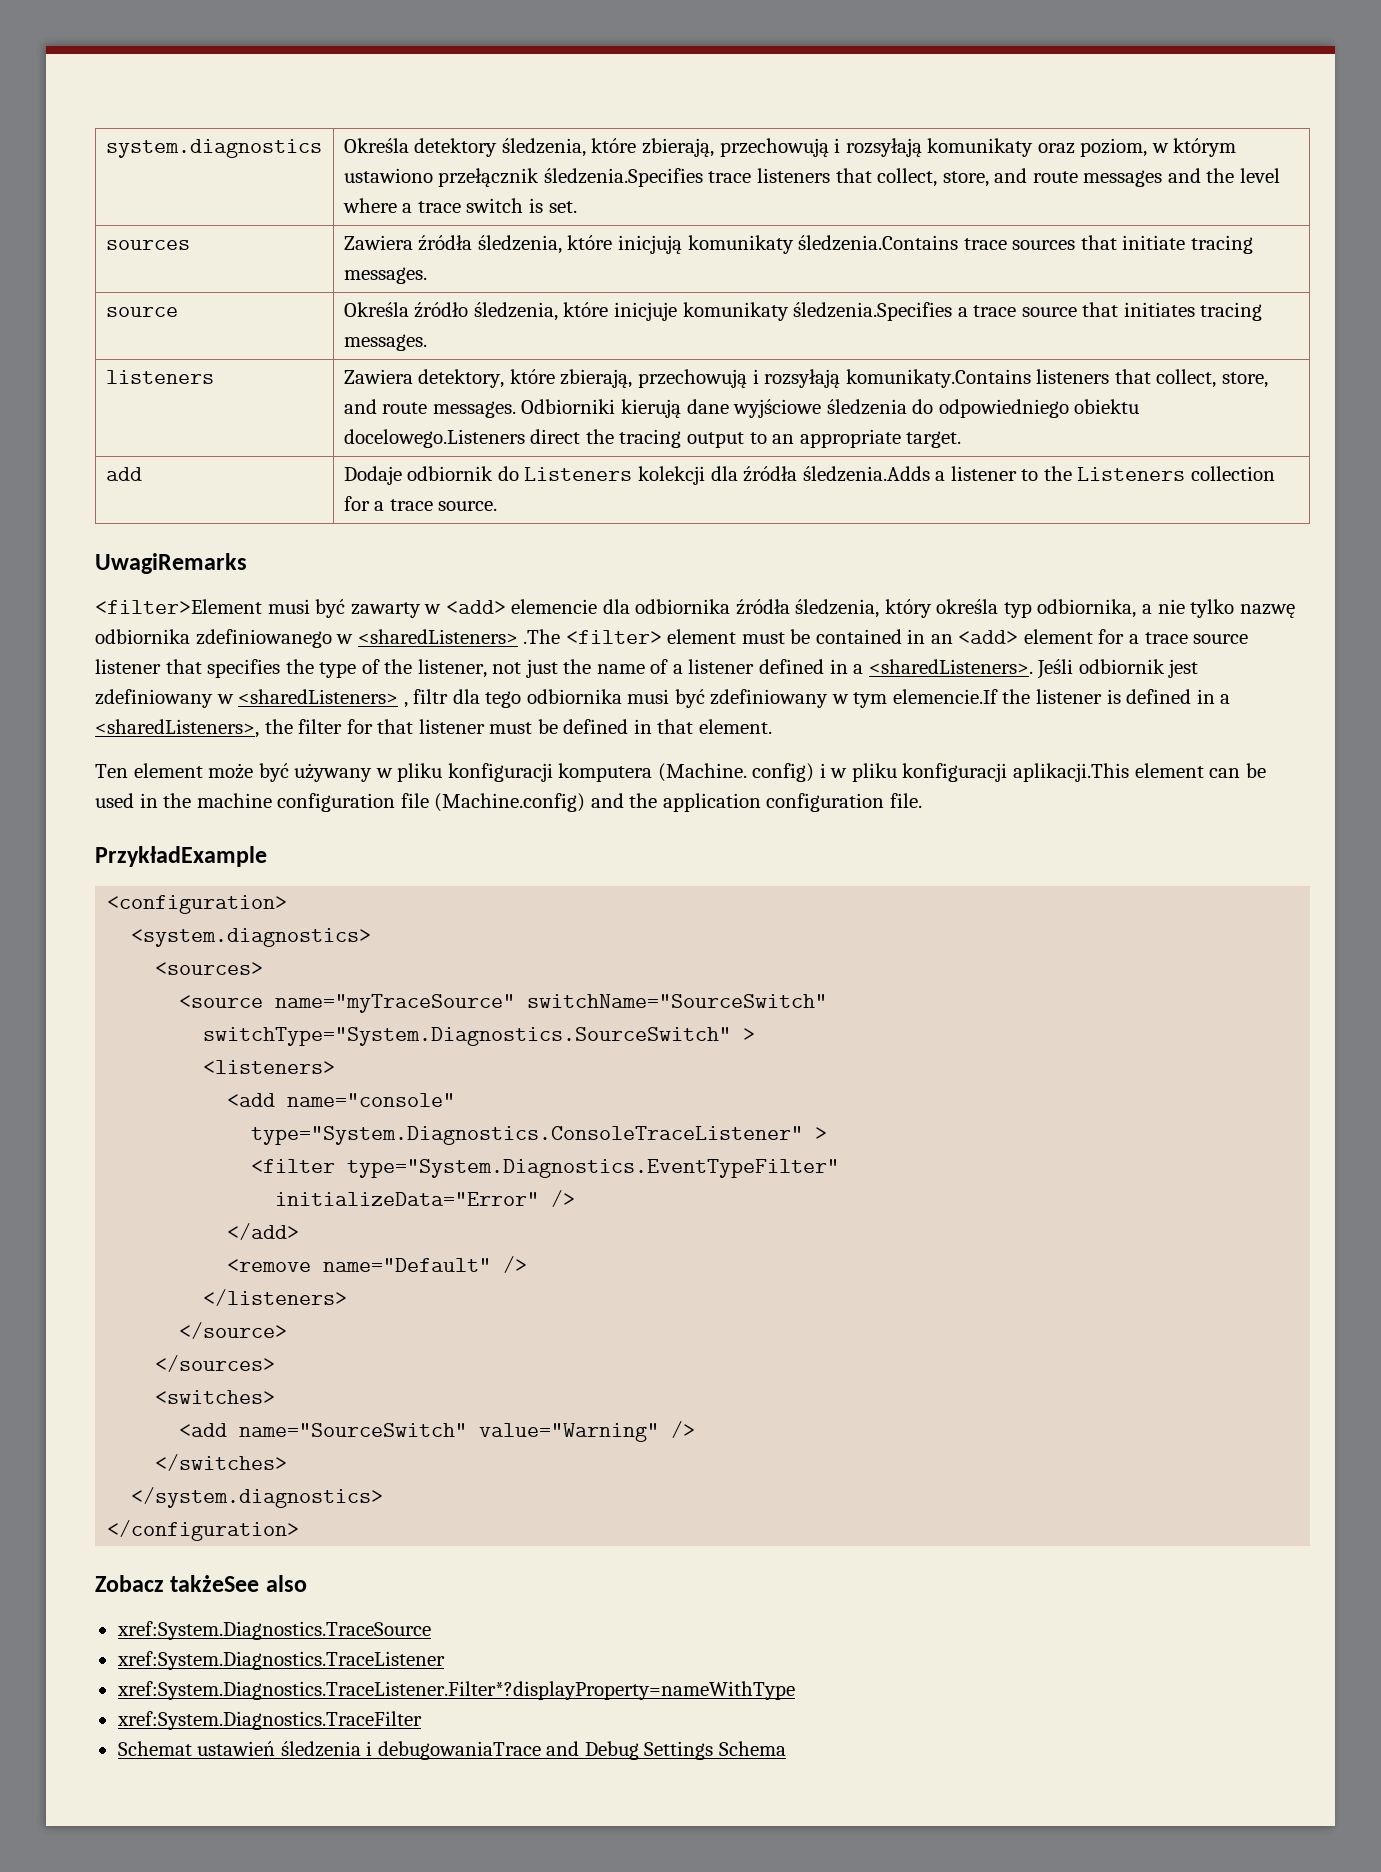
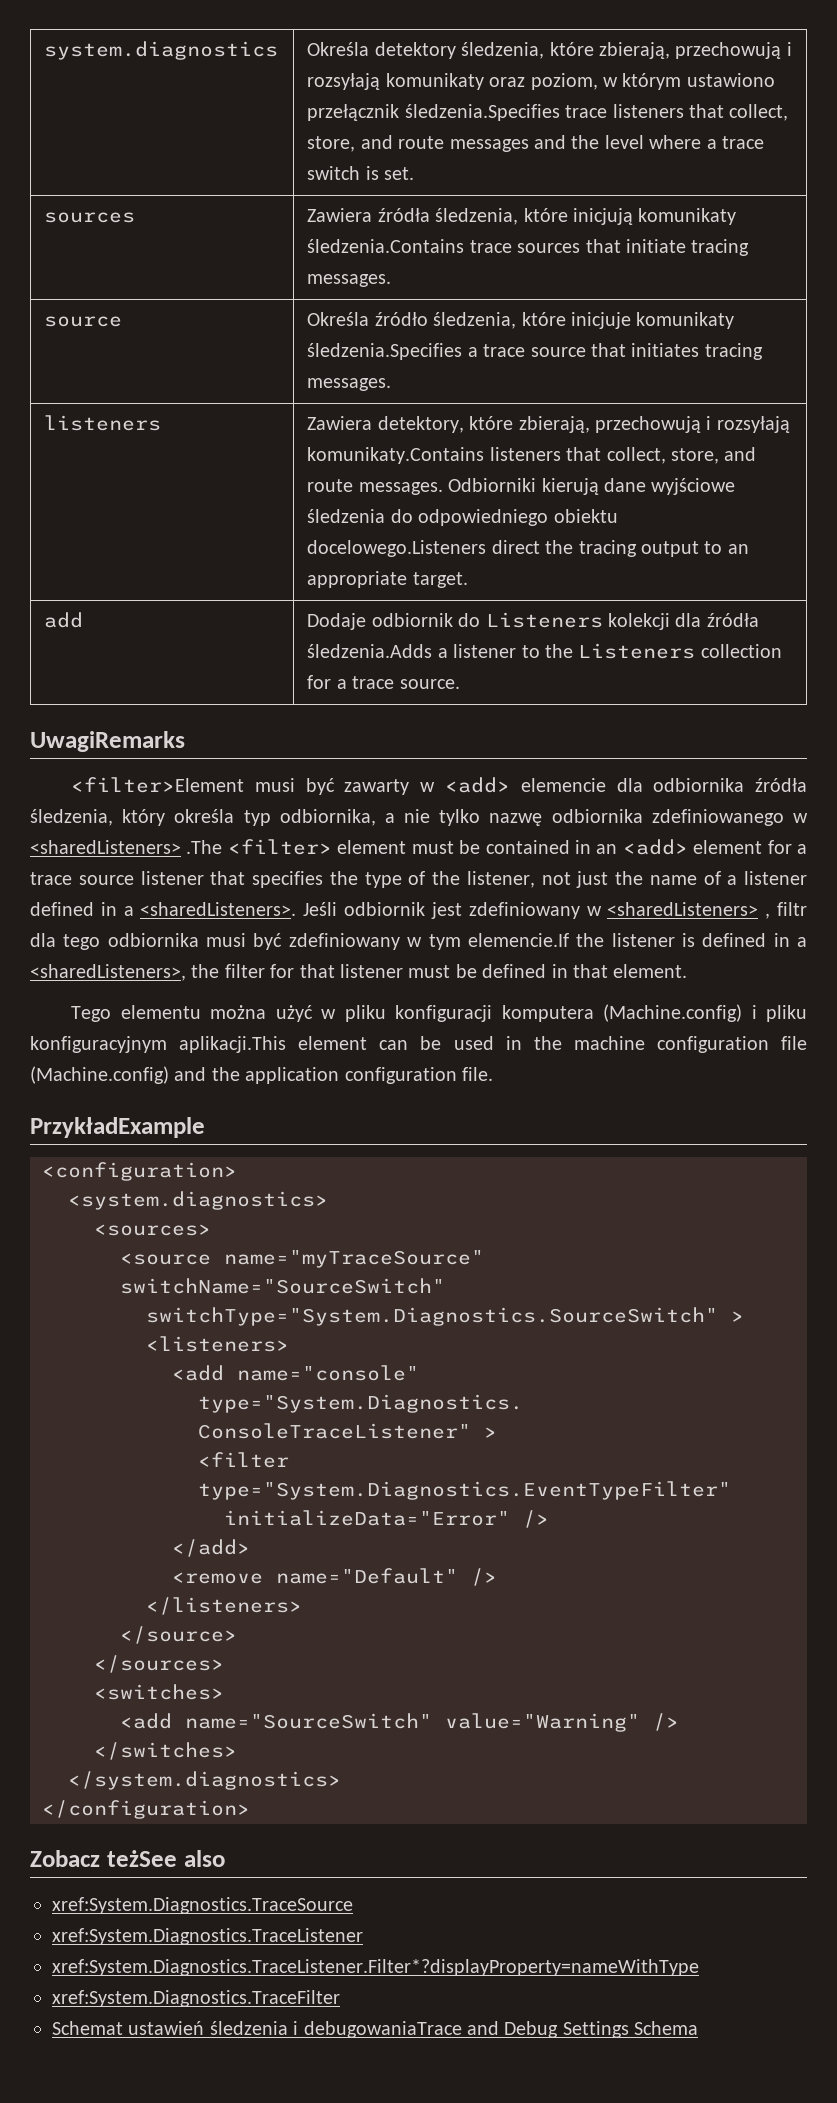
[95,763,1008,782] Ten element może być używany w pliku konfiguracji komputera (Machine. config) i w pliku konfiguracji -> [71,1004,808,1022] [30,1036,167,1053] Tego elementu można użyć w pliku konfiguracji komputera (Machine.config) i pliku konfiguracyjnym
[170,1575,260,1592] takżeSee -> [106,1850,177,1867] teżSee

